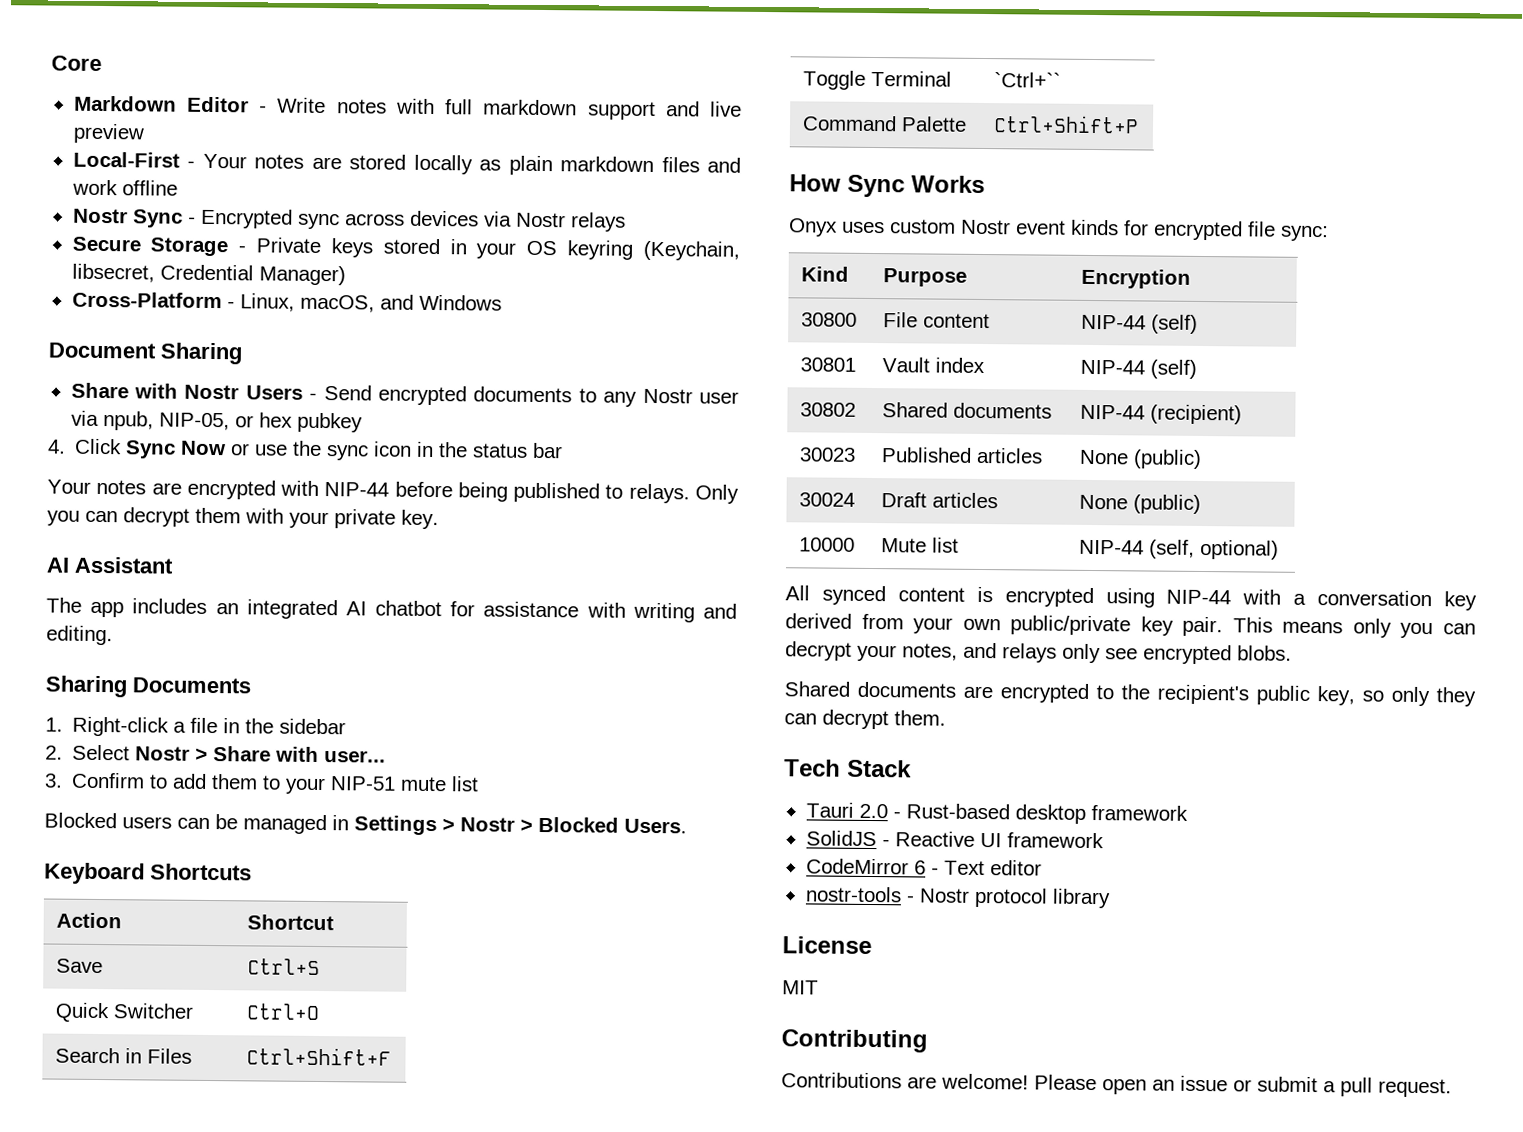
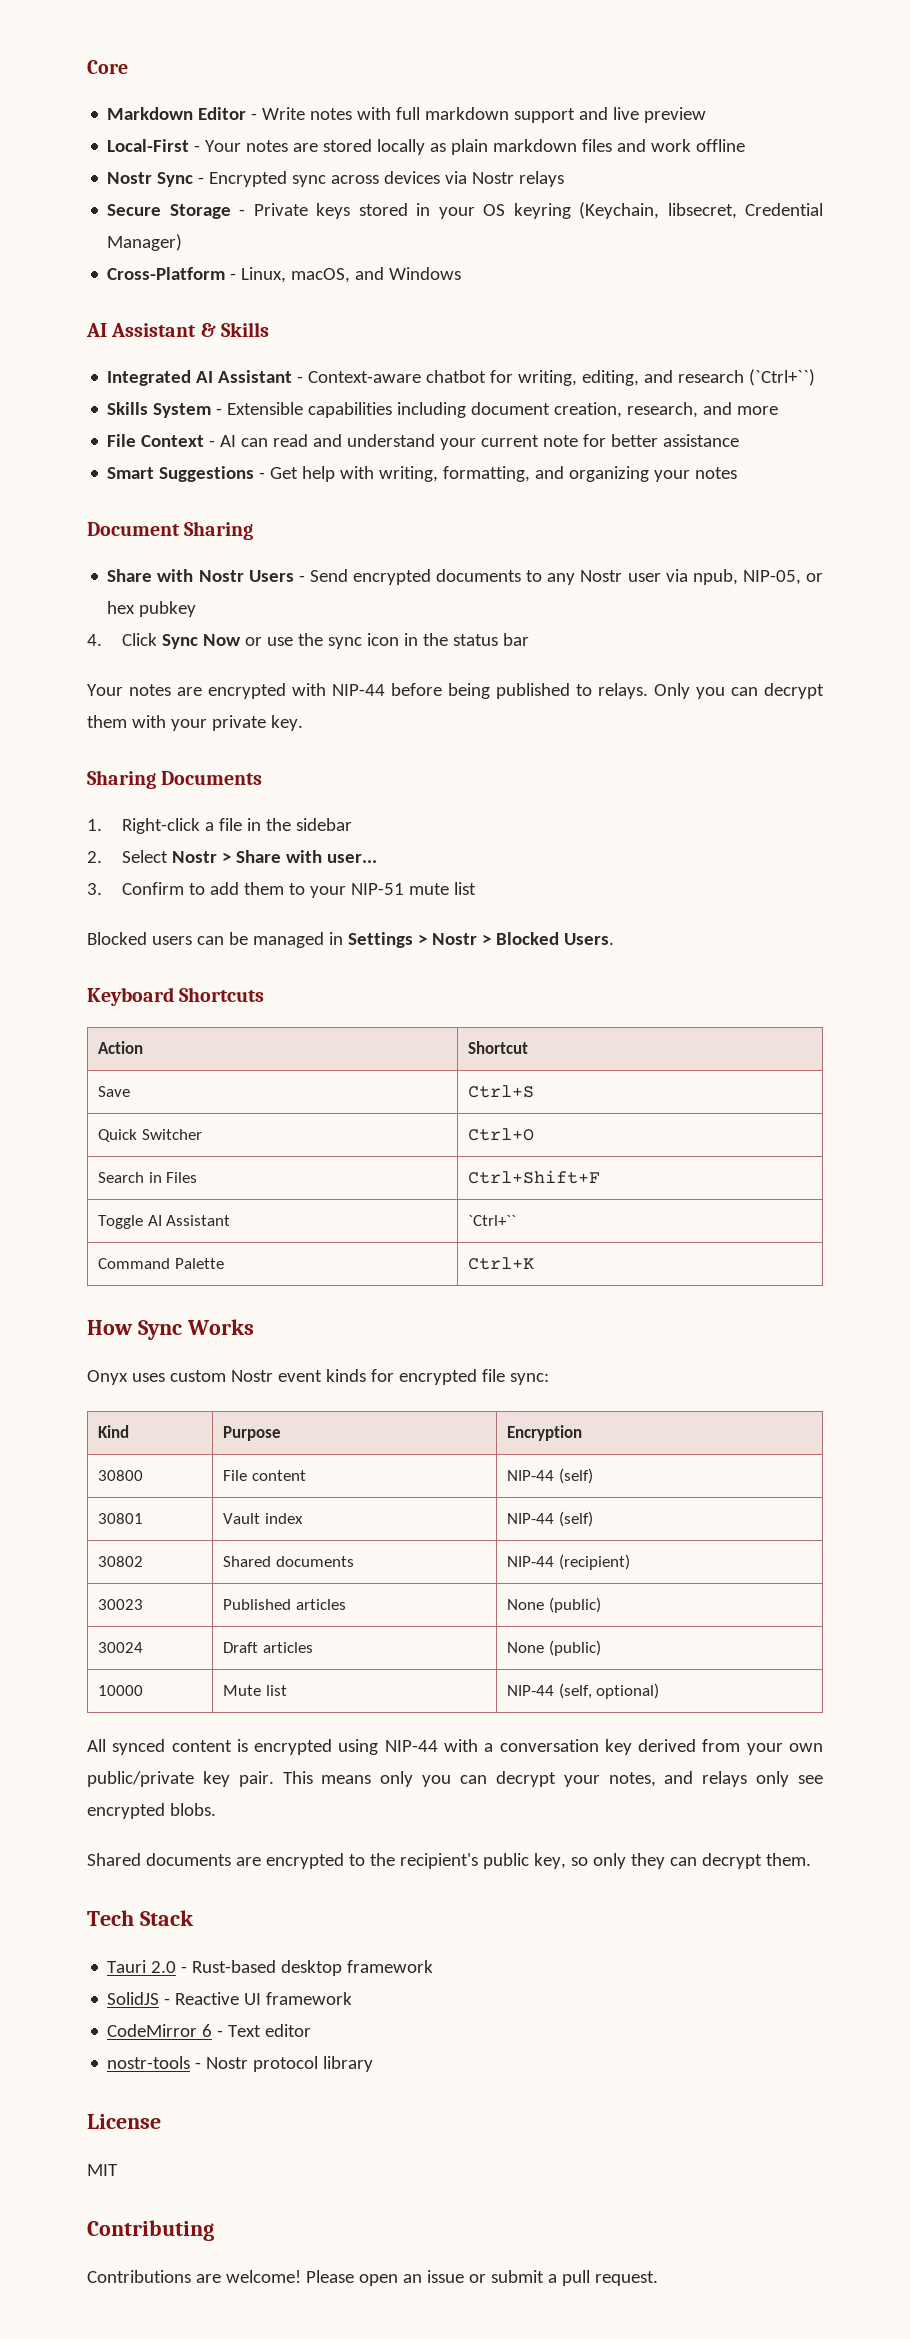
(502, 302) none -> [86,322,270,337] [107,369,816,386] [107,402,779,418] [107,434,740,450] [107,466,738,482] // AI Assistant & Skills // Integrated AI Assistant - Context-aware chatbot for writing, editing, and research (`Ctrl+``) // Skills System - Extensible capabilities including document creation, research, and more // File Context - AI can read and understand your current note for better assistance // Smart Suggestions - Get help with writing, formatting, and organizing your notes
[46,556,174,574] [46,597,737,623] [46,625,113,646] // AI Assistant // The app includes an integrated AI chatbot for assistance with writing and editing. -> (303, 723) none
[871,70,953,87] Terminal -> [147,1215,231,1226] AI Assistant
[993,115,1140,134] Ctrl+Shift+P -> [468,1257,535,1270] Ctrl+K

